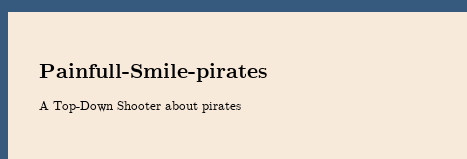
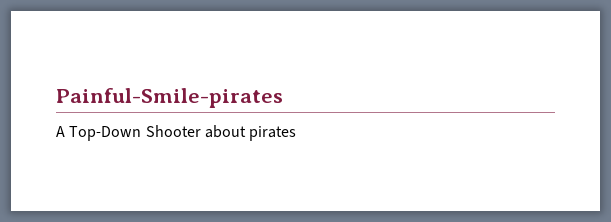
[39,63,268,82] Painfull-Smile-pirates -> [56,88,283,108] Painful-Smile-pirates

